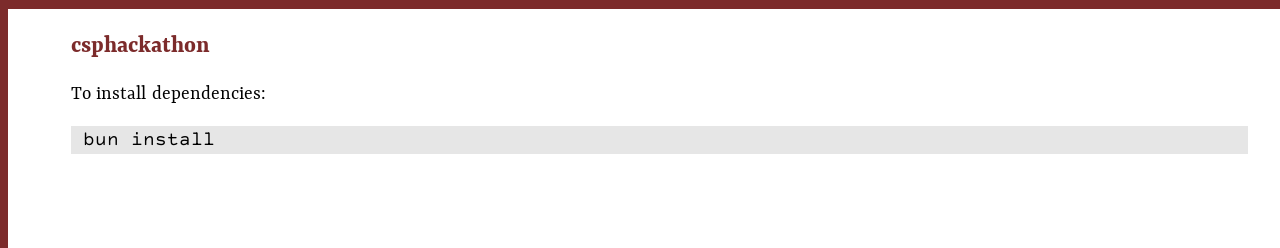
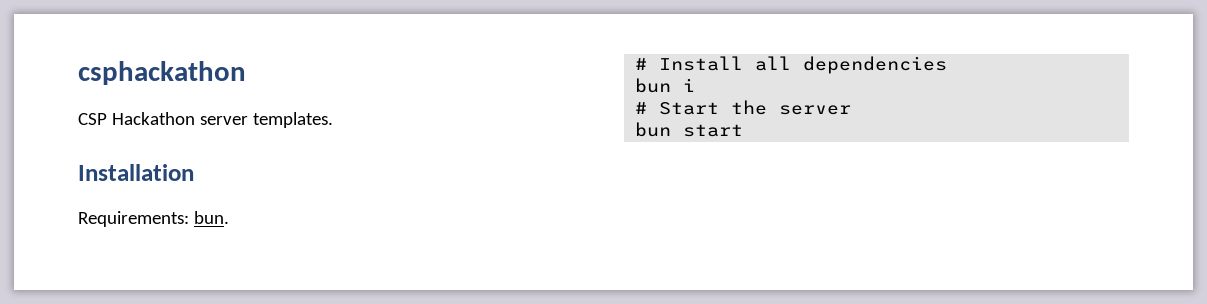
[71,85,266,103] [83,132,215,146] To install dependencies: // bun install -> [78,112,333,128] [78,164,194,181] [78,211,229,227] [635,56,948,74] [635,78,696,93] [635,100,852,115] [635,122,744,137] CSP Hackathon server templates. // Installation // Requirements: bun. // # Install all dependencies // bun i // # Start the server // bun start

